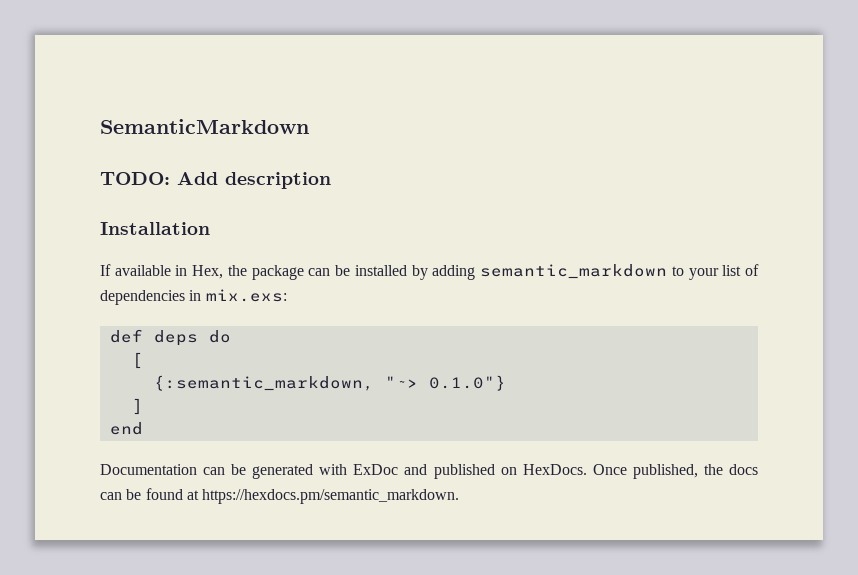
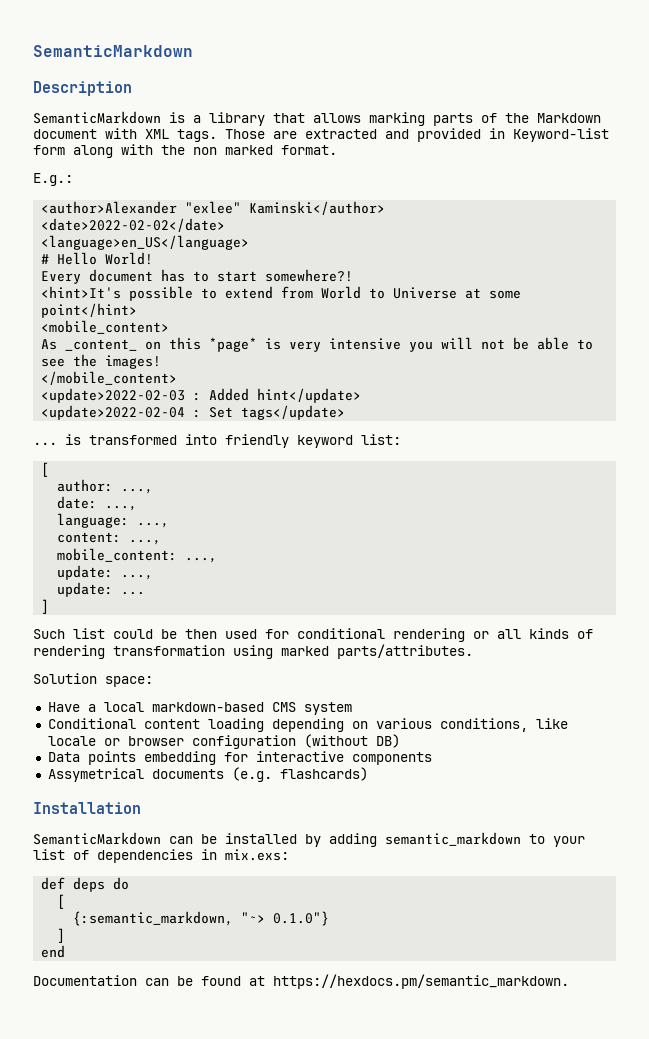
[100,172,331,189] [100,222,210,235] [100,264,304,280] TODO: Add description // Installation // If available in Hex, the package -> [33,81,132,96] [33,111,601,126] [33,128,609,142] [33,144,337,158] [33,173,73,186] [41,201,386,215] [41,218,226,232] [41,235,250,250] [41,252,154,265] [41,269,354,284] [41,286,522,301] [41,303,138,318] [41,320,170,334] [41,337,594,352] [41,354,162,369] [41,371,178,385] [41,388,362,403] [41,405,346,420] [33,434,401,448] [41,462,50,477] [57,479,154,494] [57,496,138,511] [57,513,170,528] [57,532,162,545] [57,548,218,563] [57,565,154,580] [57,582,146,597] [41,599,50,614] [33,628,593,642] [33,644,473,659] [33,673,153,687] [47,702,352,715] [47,718,568,732] [47,734,400,749] [47,751,432,765] [47,767,368,782] [33,802,141,814] [33,832,161,845] Description // SemanticMarkdown is a library that allows marking parts of the Markdown document with XML tags. Those are extracted and provided in Keyword-list form along with the non marked format. // E.g.: // <author>Alexander "exlee" Kaminski</author> // <date>2022-02-02</date> // <language>en_US</language> // # Hello World! // Every document has to start somewhere?! // <hint>It's possible to extend from World to Universe at some point</hint> // <mobile_content> // As _content_ on this *page* is very intensive you will not be able to see the images! // </mobile_content> // <update>2022-02-03 : Added hint</update> // <update>2022-02-04 : Set tags</update> // ... is transformed into friendly keyword list: // [ // author: ..., // date: ..., // language: ..., // content: ..., // mobile_content: ..., // update: ..., // update: ... // ] // Such list could be then used for conditional rendering or all kinds of rendering transformation using marked parts/attributes. // Solution space: // Have a local markdown-based CMS system // Conditional content loading depending on various conditions, like locale or browser configuration (without DB) // Data points embedding for interactive components // Assymetrical documents (e.g. flashcards) // Installation // SemanticMarkdown
[252,464,759,479] [100,489,142,500] generated with ExDoc and published on HexDocs. Once published, the docs can be -> (193, 981) none

